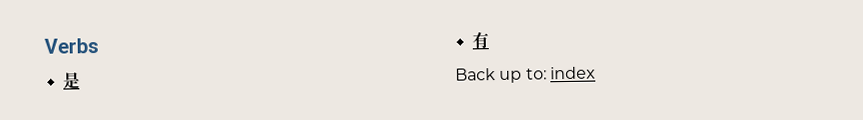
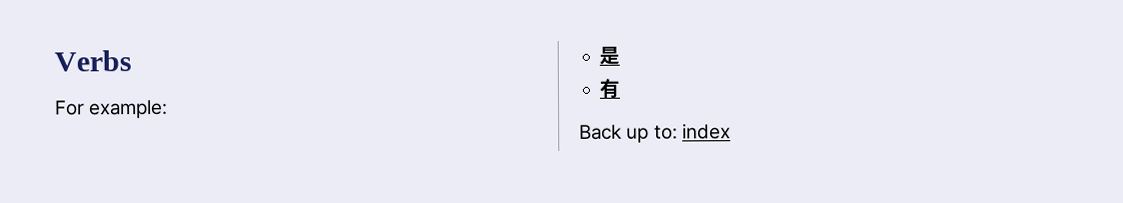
(99, 45) none -> [54,99,169,119] // For example:

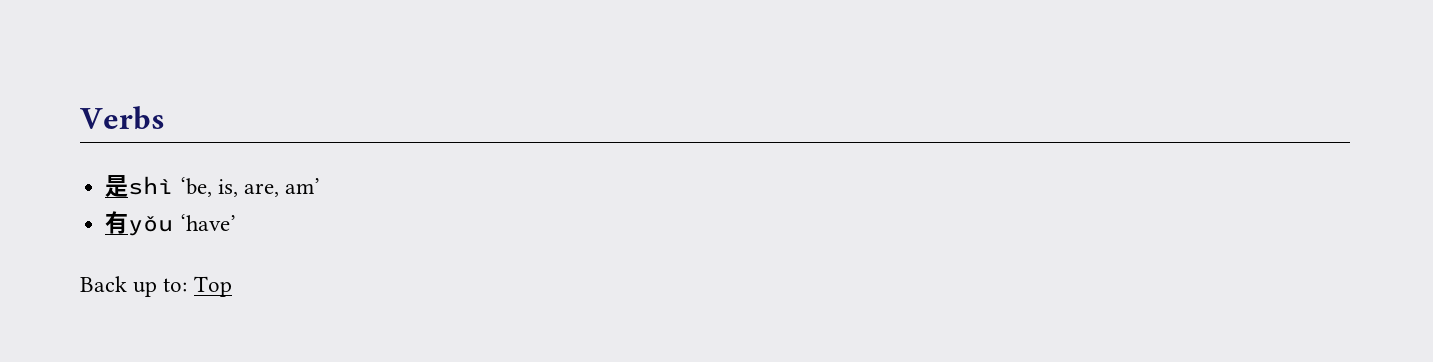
[54,99,169,119] // For example: -> (165, 118) none
(621, 55) none -> [128,176,321,197] shì ‘be, is, are, am’
(621, 88) none -> [128,214,236,236] yǒu ‘have’
[681,123,731,140] index -> [193,276,232,297] Top

